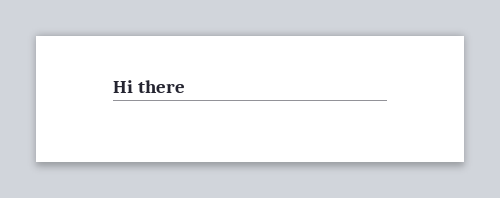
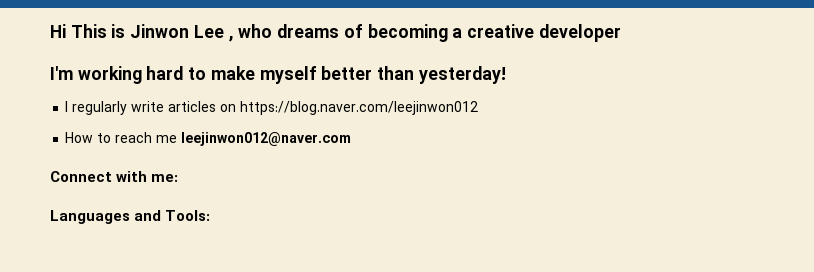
[137,80,185,93] there -> [70,24,621,42] [50,66,506,84] [65,101,479,115] [65,132,352,146] [50,171,179,182] [50,210,211,224] This is Jinwon Lee , who dreams of becoming a creative developer // I'm working hard to make myself better than yesterday! // I regularly write articles on https://blog.naver.com/leejinwon012 // How to reach me leejinwon012@naver.com // Connect with me: // Languages and Tools:

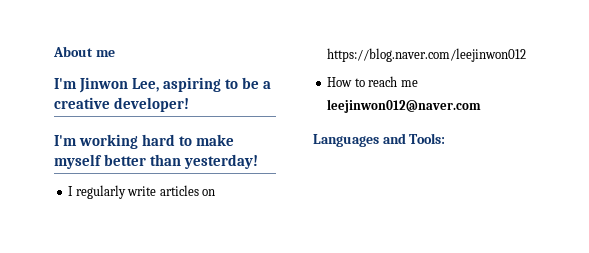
[50,24,448,42] Hi This is Jinwon Lee , who dreams of becoming -> [53,46,115,57] [54,77,260,93] About me // I'm Jinwon Lee, aspiring to be
[538,24,621,42] developer -> [114,97,190,112] developer!
[50,171,179,182] // Connect with me: -> (482, 106) none

